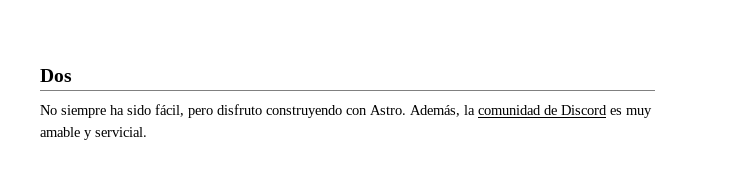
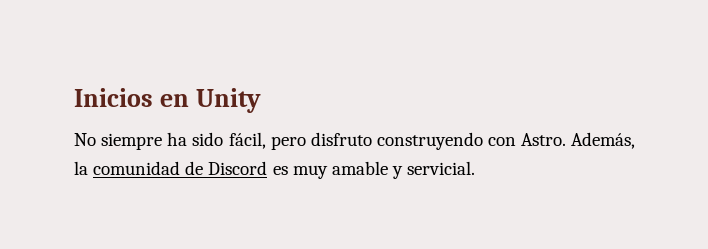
[40,69,72,82] Dos -> [74,88,262,113] Inicios en Unity

